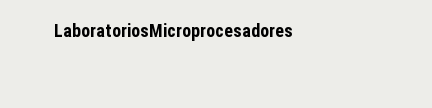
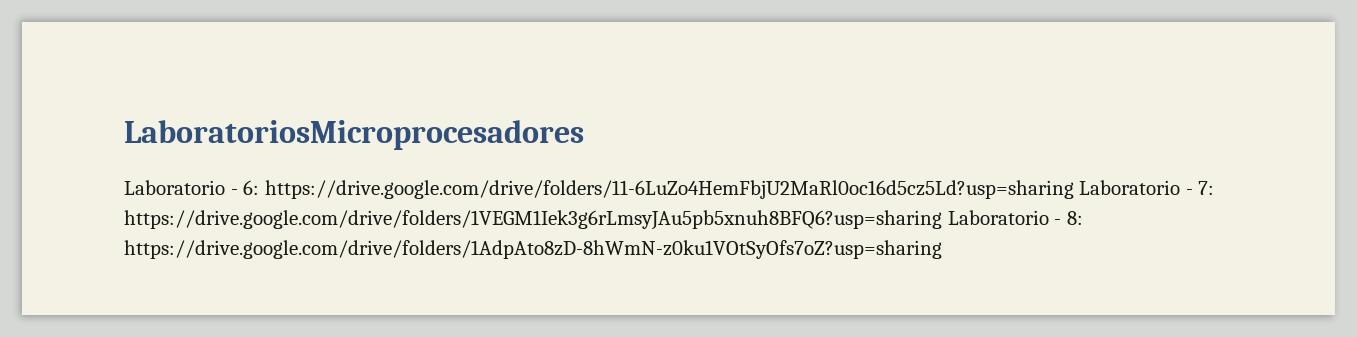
(293, 32) none -> [124,180,1215,199] [124,210,1083,230] [124,240,942,259] // Laboratorio - 6: https://drive.google.com/drive/folders/11-6LuZo4HemFbjU2MaRl0oc16d5cz5Ld?usp=sharing Laboratorio - 7: https://drive.google.com/drive/folders/1VEGM1Iek3g6rLmsyJAu5pb5xnuh8BFQ6?usp=sharing Laboratorio - 8: https://drive.google.com/drive/folders/1AdpAto8zD-8hWmN-z0ku1VOtSyOfs7oZ?usp=sharing

